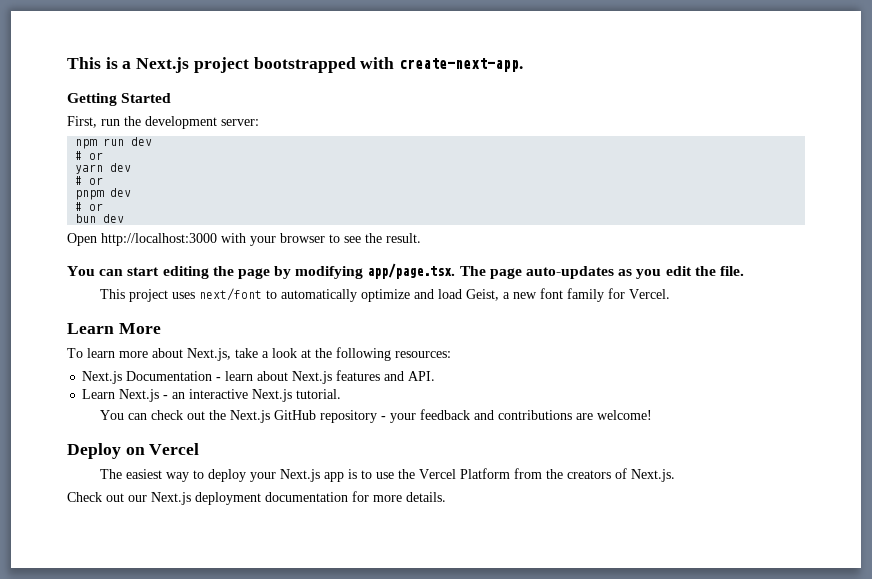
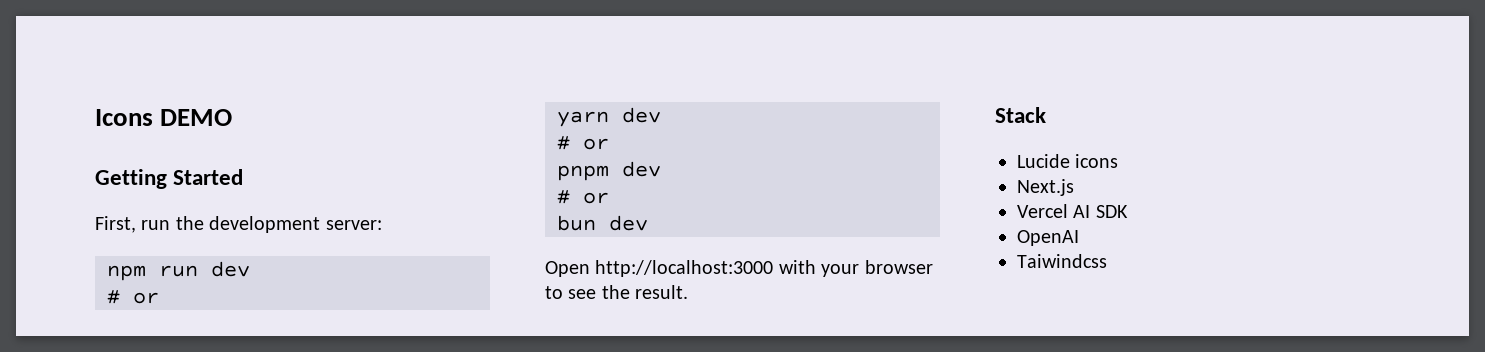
[67,57,524,73] This is a Next.js project bootstrapped with create-next-app. -> [95,109,233,126] Icons DEMO
[67,263,744,279] [99,288,670,302] [67,323,161,334] [67,347,451,361] [82,370,436,384] [82,389,342,402] [99,409,652,423] [67,443,200,459] [99,468,675,482] [67,491,446,505] You can start editing the page by modifying app/page.tsx. The page auto-updates as you edit the file. // This project uses next/font to automatically optimize and load Geist, a new font family for Vercel. // Learn More // To learn more about Next.js, take a look at the following resources: // Next.js Documentation - learn about Next.js features and API. // Learn Next.js - an interactive Next.js tutorial. // You can check out the Next.js GitHub repository - your feedback and contributions are welcome! // Deploy on Vercel // The easiest way to deploy your Next.js app is to use the Vercel Platform from the creators of Next.js. // Check out our Next.js deployment documentation for more details. -> [995,107,1046,123] [1017,154,1119,168] [1017,179,1074,196] [1017,204,1128,218] [1017,230,1079,246] [1017,254,1107,268] Stack // Lucide icons // Next.js // Vercel AI SDK // OpenAI // Taiwindcss

